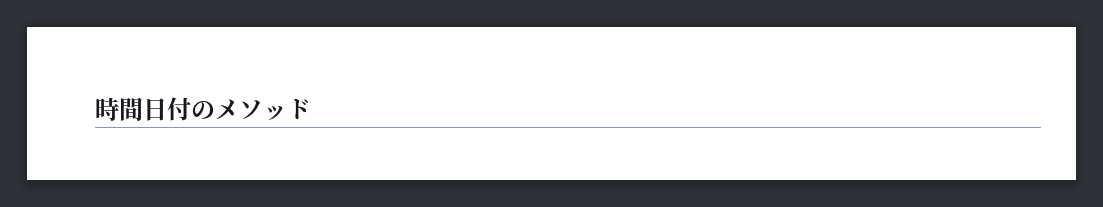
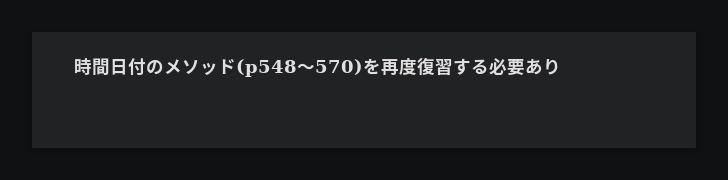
(311, 109) none -> [236,57,561,77] (p548～570)を再度復習する必要あり

